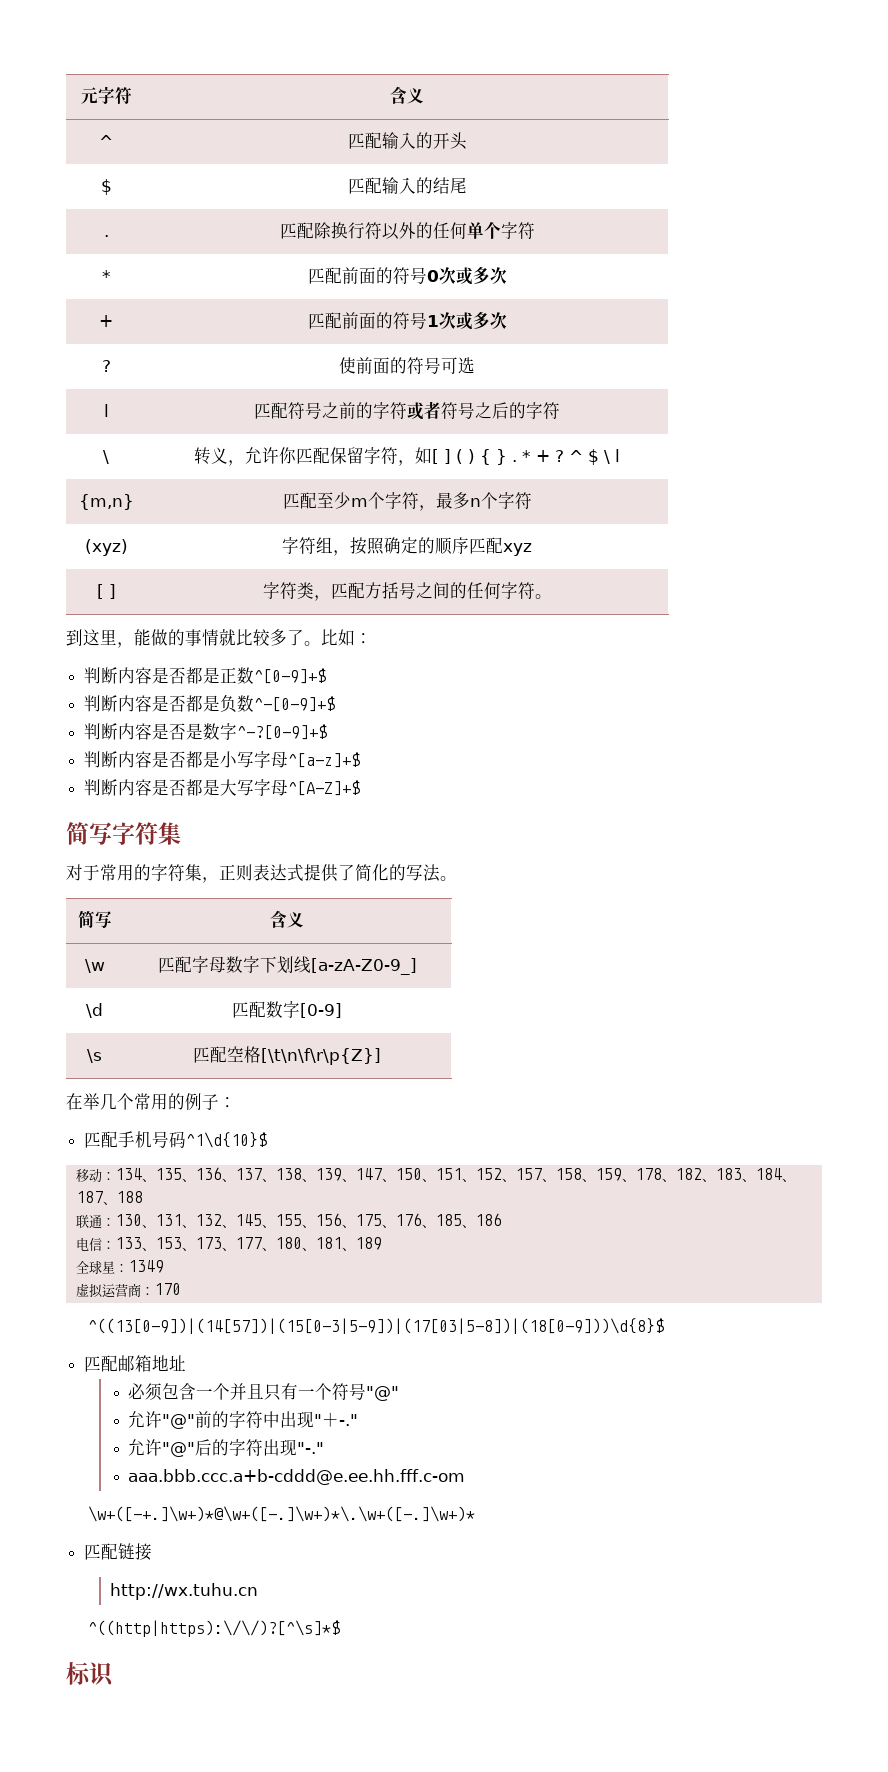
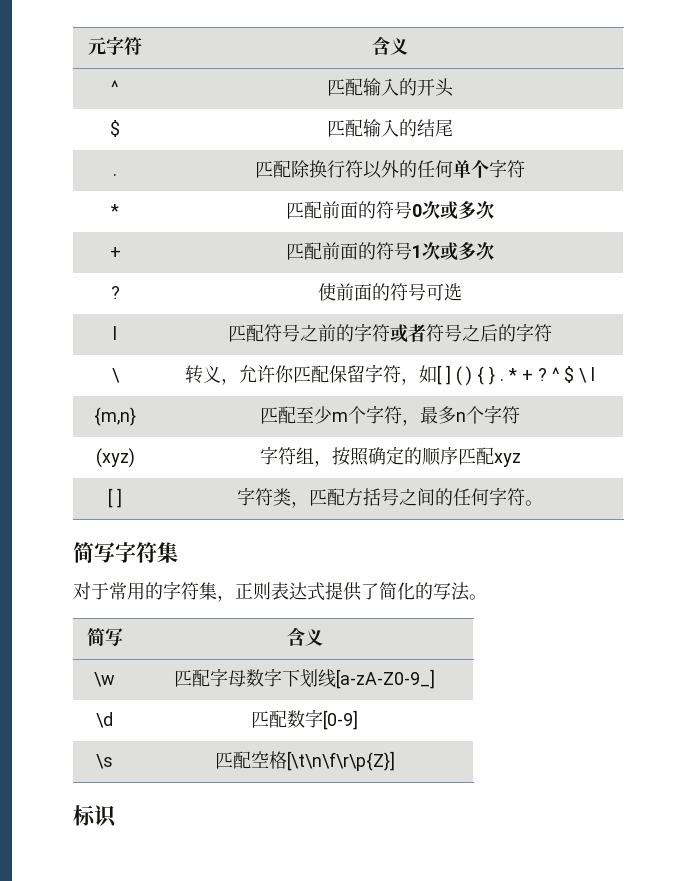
[66,629,372,648] [84,667,327,684] [84,695,336,713] [84,723,328,740] [84,751,361,768] [84,779,361,796] // 到这里，能做的事情就比较多了。比如： // 判断内容是否都是正数^[0-9]+$ // 判断内容是否都是负数^-[0-9]+$ // 判断内容是否是数字^-?[0-9]+$ // 判断内容是否都是小写字母^[a-z]+$ // 判断内容是否都是大写字母^[A-Z]+$ -> (543, 503) none
[66,1093,236,1110] [84,1131,268,1148] [75,1167,795,1183] [75,1191,143,1205] [75,1213,502,1229] [75,1237,382,1251] [75,1260,164,1274] [75,1283,181,1298] [88,1318,665,1334] [84,1355,187,1372] [128,1383,400,1401] [128,1411,359,1429] [128,1439,325,1457] [128,1469,466,1485] [88,1506,476,1522] [84,1543,153,1561] [110,1583,259,1600] [88,1620,341,1637] // 在举几个常用的例子： // 匹配手机号码^1\d{10}$ // 移动：134、135、136、137、138、139、147、150、151、152、157、158、159、178、182、183、184、187、188 // 联通：130、131、132、145、155、156、175、176、185、186 // 电信：133、153、173、177、180、181、189 // 全球星：1349 // 虚拟运营商：170 // ^((13[0-9])|(14[57])|(15[0-3|5-9])|(17[03|5-8])|(18[0-9]))\d{8}$ // 匹配邮箱地址 // 必须包含一个并且只有一个符号"@" // 允许"@"前的字符中出现"＋-." // 允许"@"后的字符出现"-." // aaa.bbb.ccc.a+b-cddd@e.ee.hh.fff.c-om // \w+([-+.]\w+)*@\w+([-.]\w+)*\.\w+([-.]\w+)* // 匹配链接 // http://wx.tuhu.cn // ^((http|https):\/\/)?[^\s]*$ -> (395, 761) none

